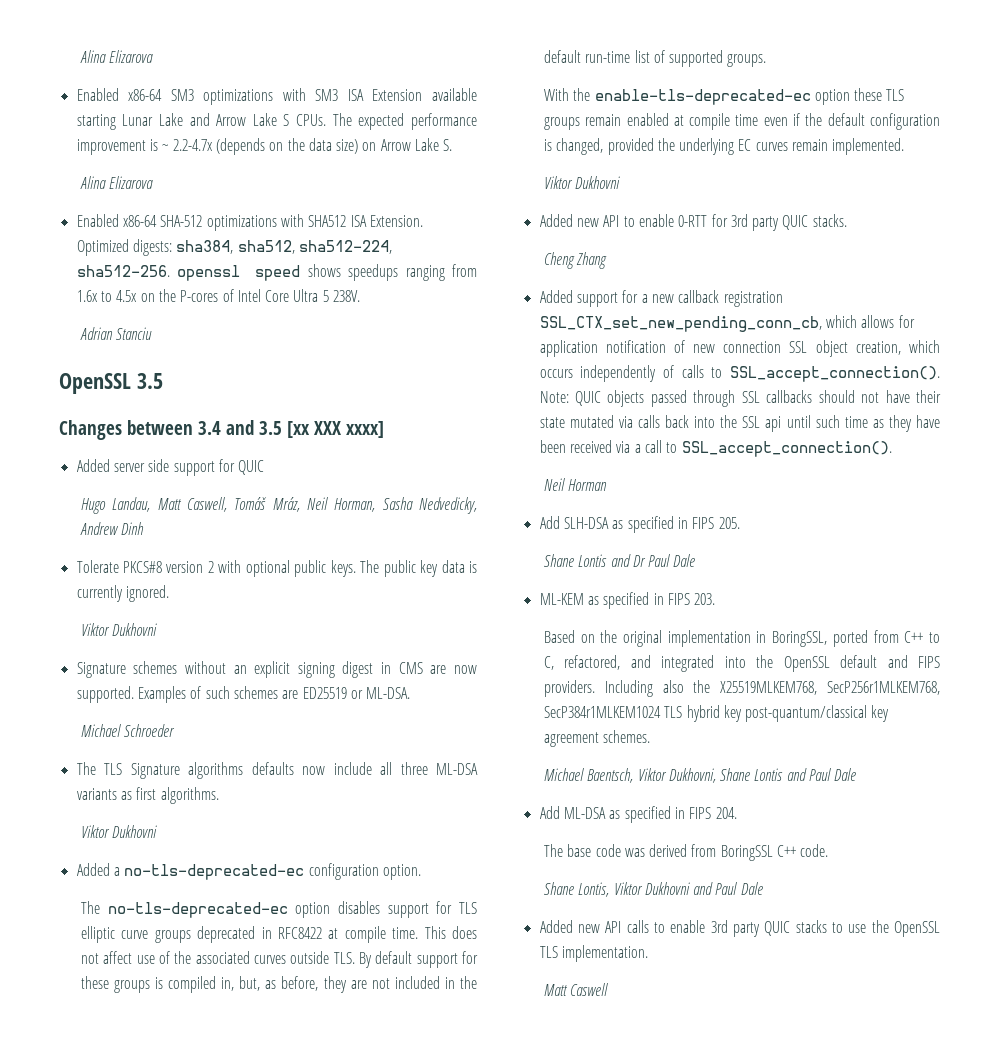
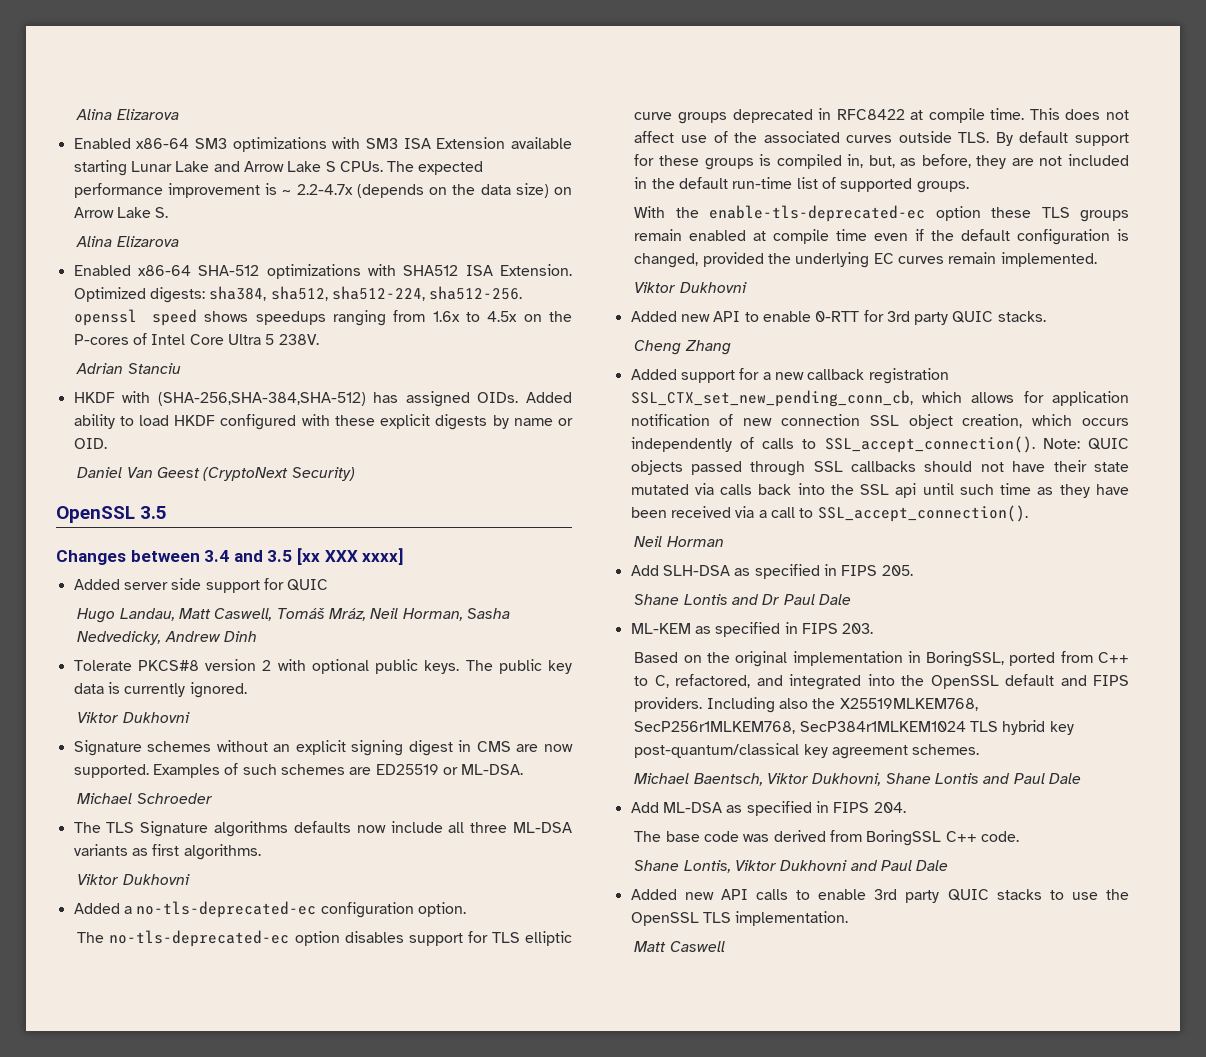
(153, 333) none -> [73,391,572,407] [73,414,573,430] [73,438,107,449] [77,467,355,481] // HKDF with (SHA-256,SHA-384,SHA-512) has assigned OIDs. Added ability to load HKDF configured with these explicit digests by name or OID. // Daniel Van Geest (CryptoNext Security)

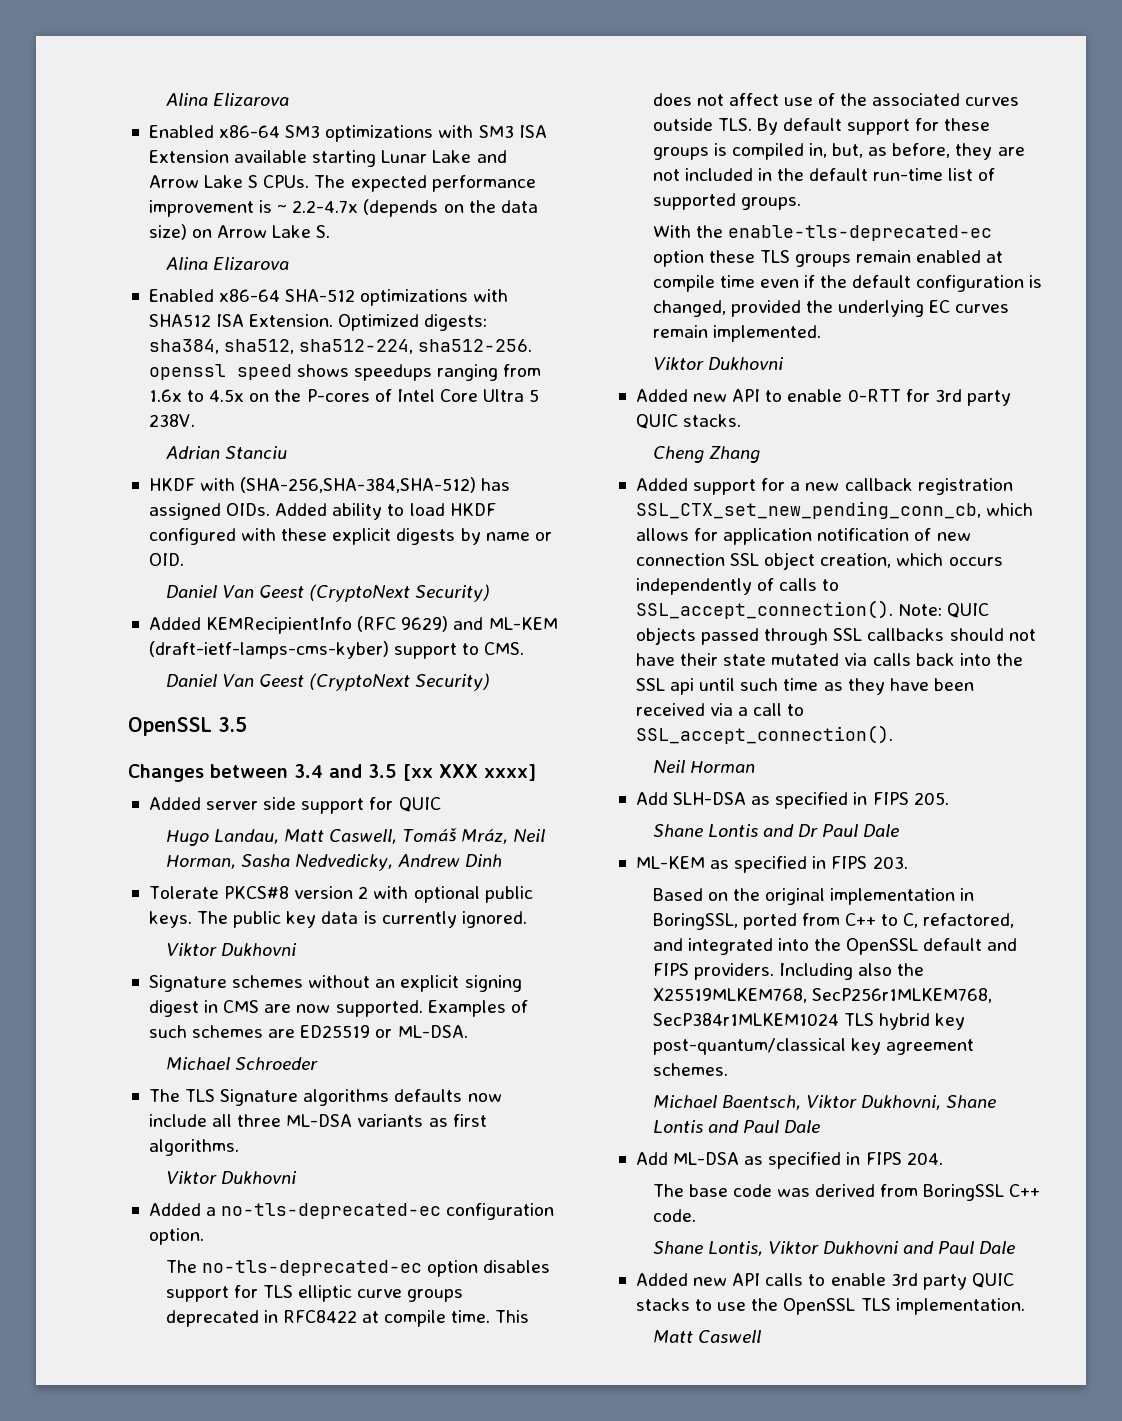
(355, 474) none -> [148,616,558,634] [148,641,525,659] [165,673,491,691] // Added KEMRecipientInfo (RFC 9629) and ML-KEM (draft-ietf-lamps-cms-kyber) support to CMS. // Daniel Van Geest (CryptoNext Security)

